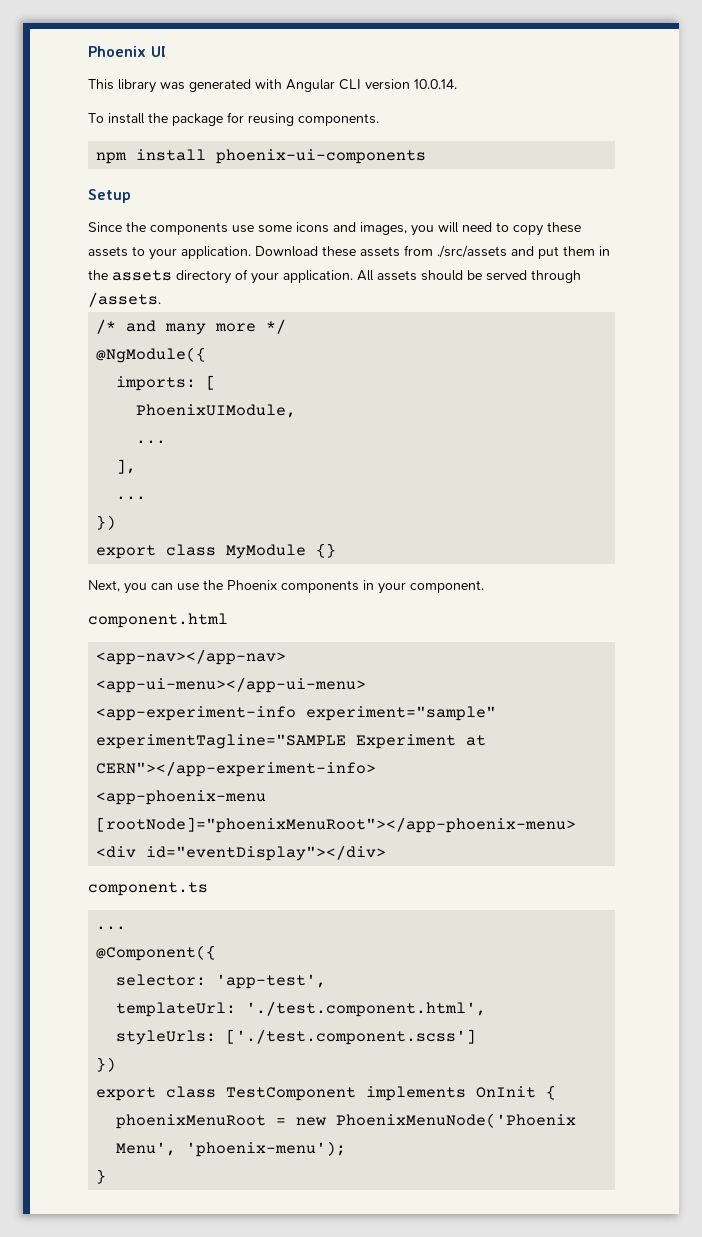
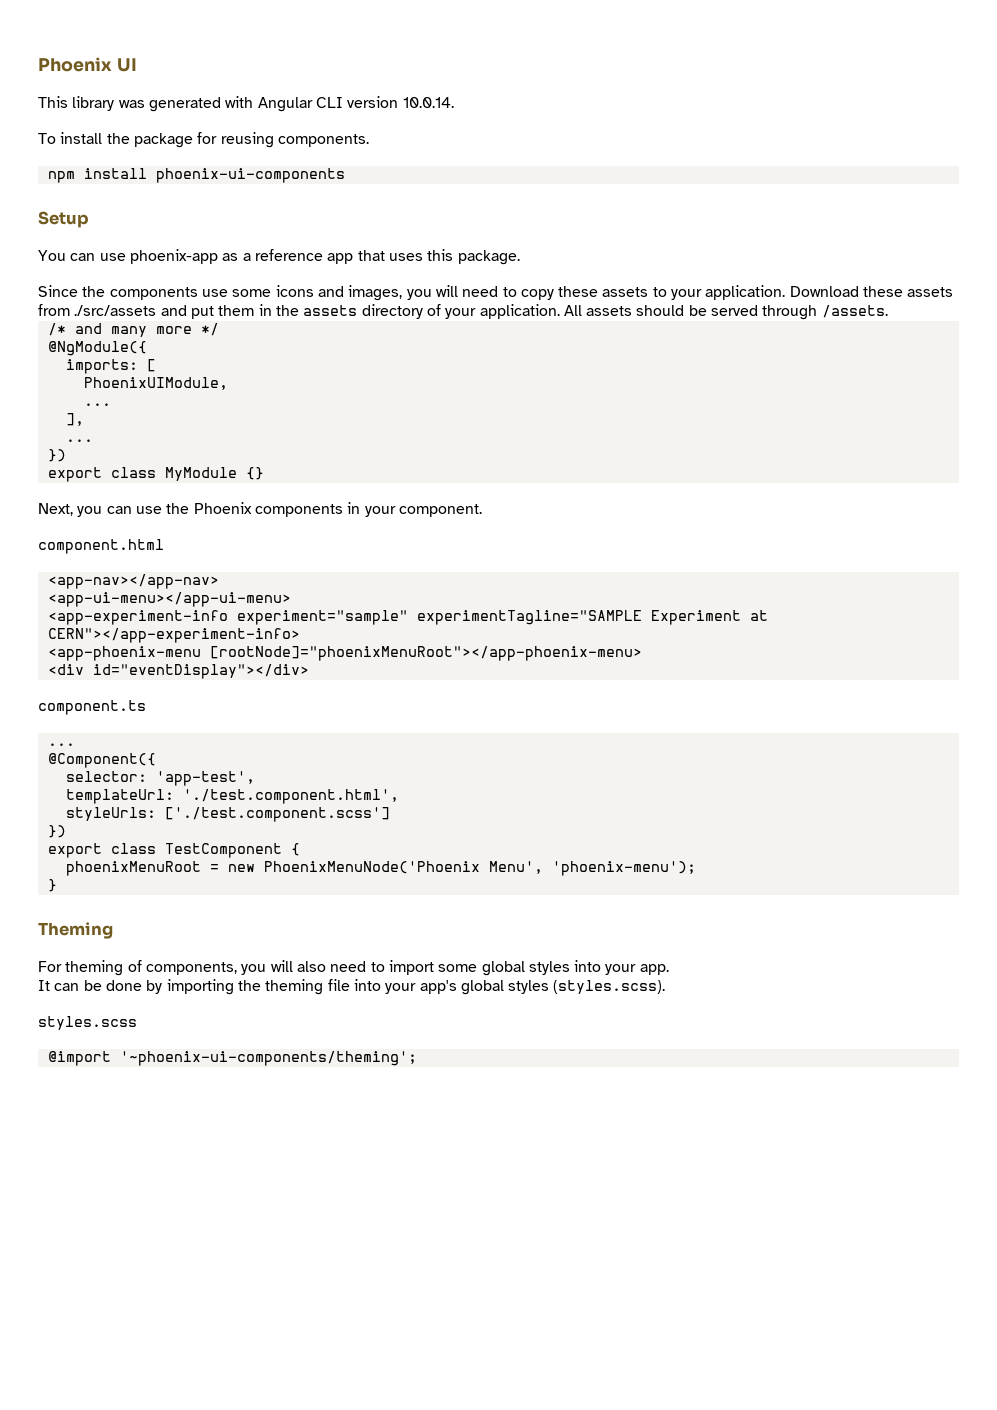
(131, 196) none -> [38,249,520,265] // You can use phoenix-app as a reference app that uses this package.
[366,1086,537,1101] implements OnInit -> (282, 850) none
(107, 1176) none -> [38,922,113,939] [38,960,669,976] [38,979,666,995] [38,1016,137,1030] [47,1051,417,1066] // Theming // For theming of components, you will also need to import some global styles into your app. // It can be done by importing the theming file into your app's global styles (styles.scss). // styles.scss // @import '~phoenix-ui-components/theming';

